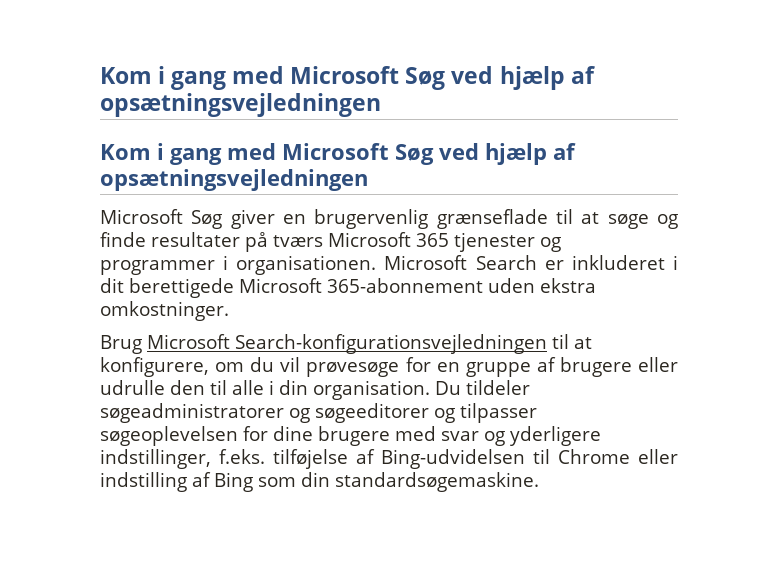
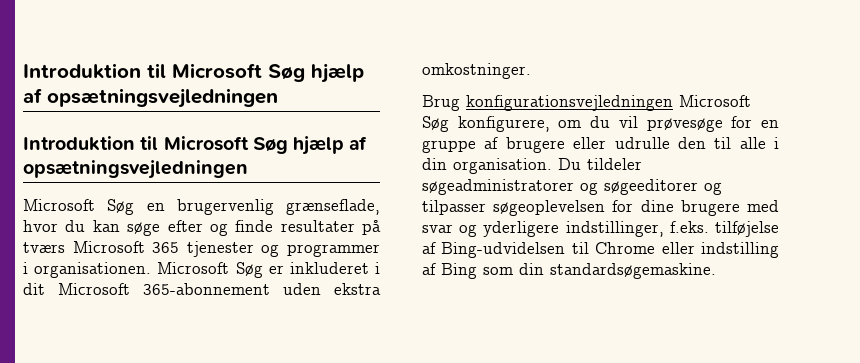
[100,66,595,90] [100,93,381,117] [100,143,479,165] Kom i gang med Microsoft Søg ved hjælp af opsætningsvejledningen // Kom i gang med Microsoft Søg ved -> [23,63,364,83] [23,88,278,108] [23,136,288,154] Introduktion til Microsoft Søg hjælp af opsætningsvejledningen // Introduktion til Microsoft Søg
[230,209,275,229] giver -> (135, 207) none
[436,209,649,229] grænseflade til at søge -> [286,199,380,215] [23,220,203,236] grænseflade, hvor du kan søge efter
[475,255,537,270] Search -> [235,262,263,278] Søg
[129,278,234,298] berettigede -> (45, 289) none
[147,334,592,354] Microsoft Search-konfigurationsvejledningen til at -> [466,95,751,111] [422,116,449,132] konfigurationsvejledningen Microsoft Søg

